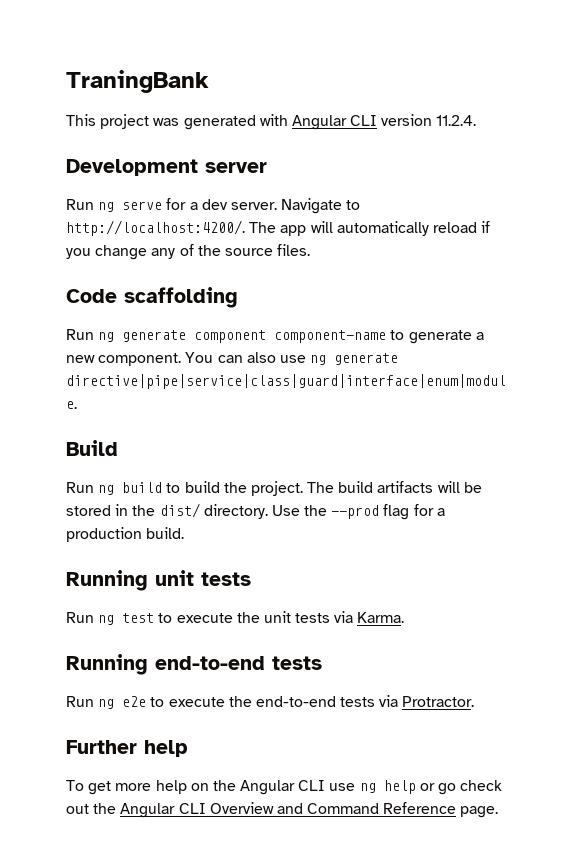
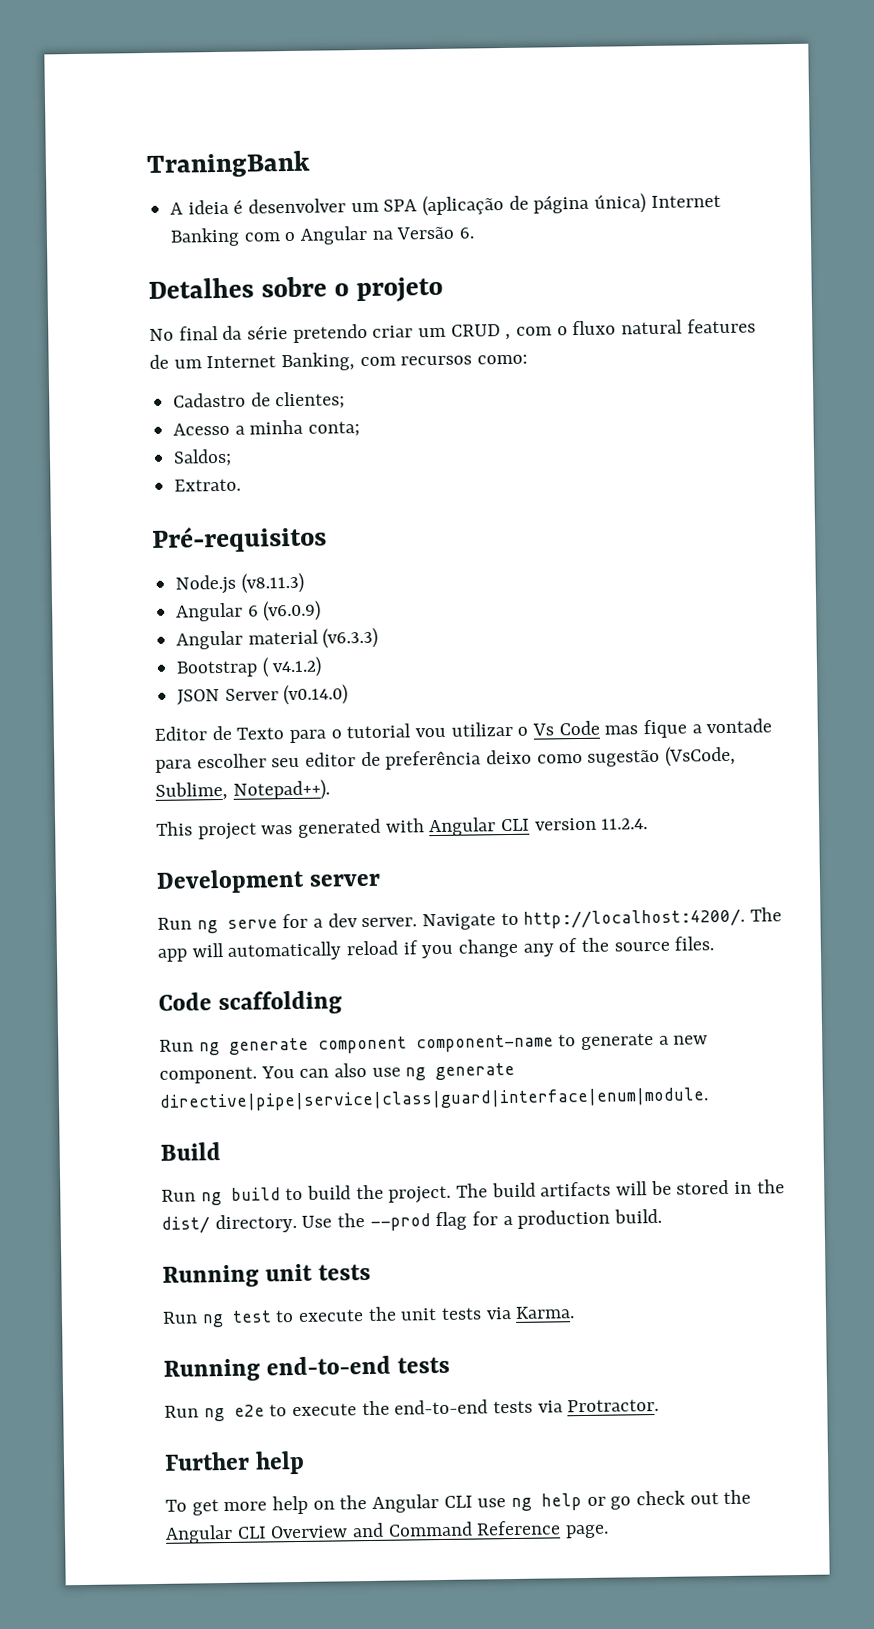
(209, 81) none -> [170,193,721,217] [170,225,475,247] [148,276,443,303] [149,318,756,343] [149,352,529,372] [173,391,346,410] [173,419,361,437] [173,448,233,467] [174,478,242,492] [151,524,327,553] [175,572,304,595] [176,600,322,622] [176,627,379,650] [176,656,323,678] [177,684,349,706] [154,718,773,744] [155,745,737,773] [155,779,330,801] // A ideia é desenvolver um SPA (aplicação de página única) Internet Banking com o Angular na Versão 6. // Detalhes sobre o projeto // No final da série pretendo criar um CRUD , com o fluxo natural features de um Internet Banking, com recursos como: // Cadastro de clientes; // Acesso a minha conta; // Saldos; // Extrato. // Pré-requisitos // Node.js (v8.11.3) // Angular 6 (v6.0.9) // Angular material (v6.3.3) // Bootstrap ( v4.1.2) // JSON Server (v0.14.0) // Editor de Texto para o tutorial vou utilizar o Vs Code mas fique a vontade para escolher seu editor de preferência deixo como sugestão (VsCode, Sublime, Notepad++).

